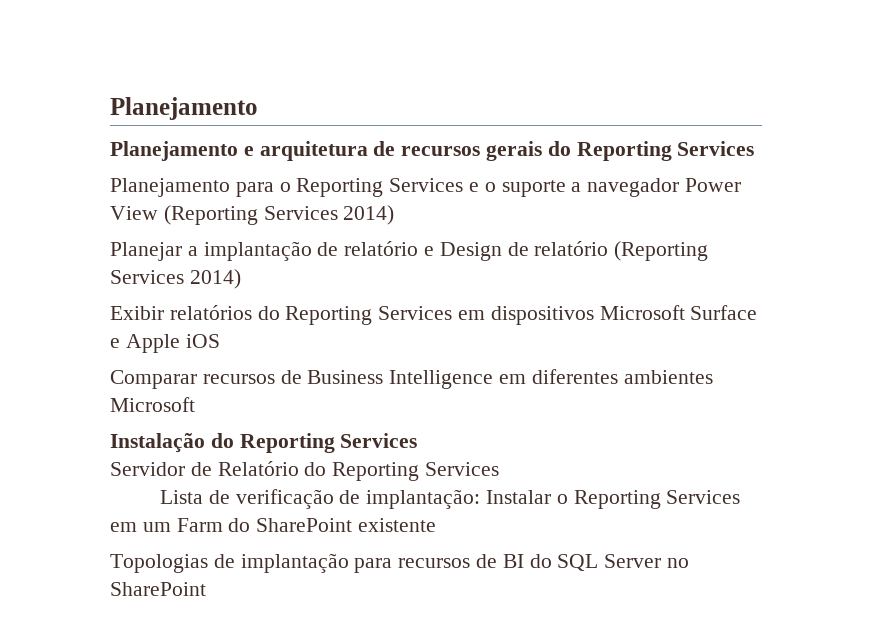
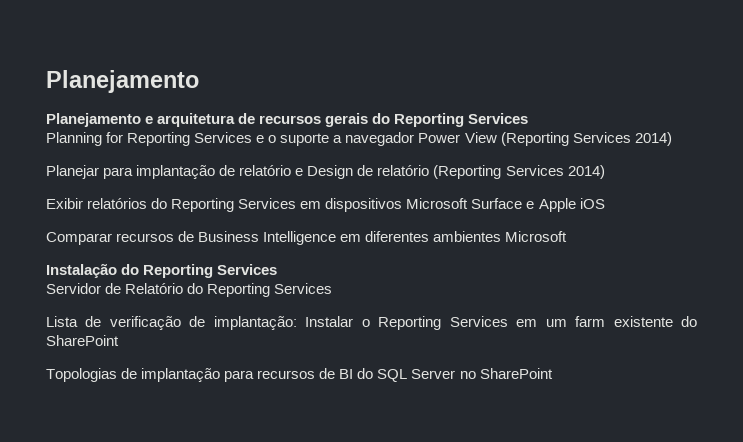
[110,178,291,197] Planejamento para o -> [46,132,124,146] Planning for
[187,246,198,256] a -> [103,167,134,179] para
[176,518,223,532] Farm -> [575,316,673,327] farm existente
[358,518,437,532] existente -> (119, 340) none

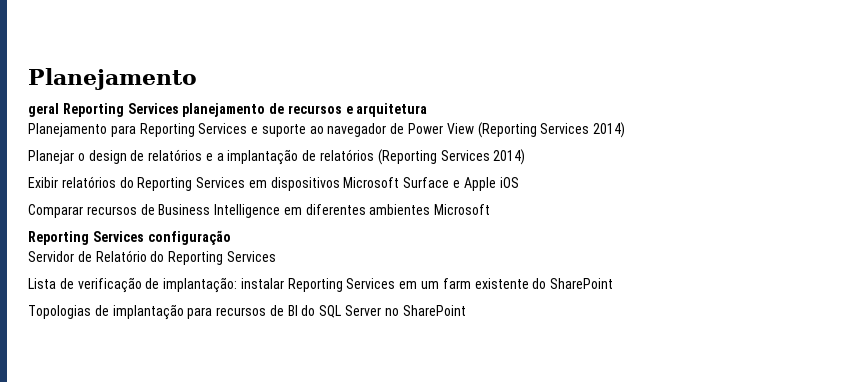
[46,113,529,127] [46,132,415,146] Planejamento e arquitetura de recursos gerais do Reporting Services // Planning for Reporting Services e o suporte a navegador -> [28,103,428,117] [28,123,405,137] geral Reporting Services planejamento de recursos e arquitetura // Planejamento para Reporting Services e suporte ao navegador de
[103,165,430,179] para implantação de relatório e Design de relatório -> [77,149,375,165] o design de relatórios e a implantação de relatórios
[46,263,278,278] Instalação do Reporting Services -> [28,230,231,245] Reporting Services configuração
[305,316,370,327] Instalar o -> [240,278,284,289] instalar

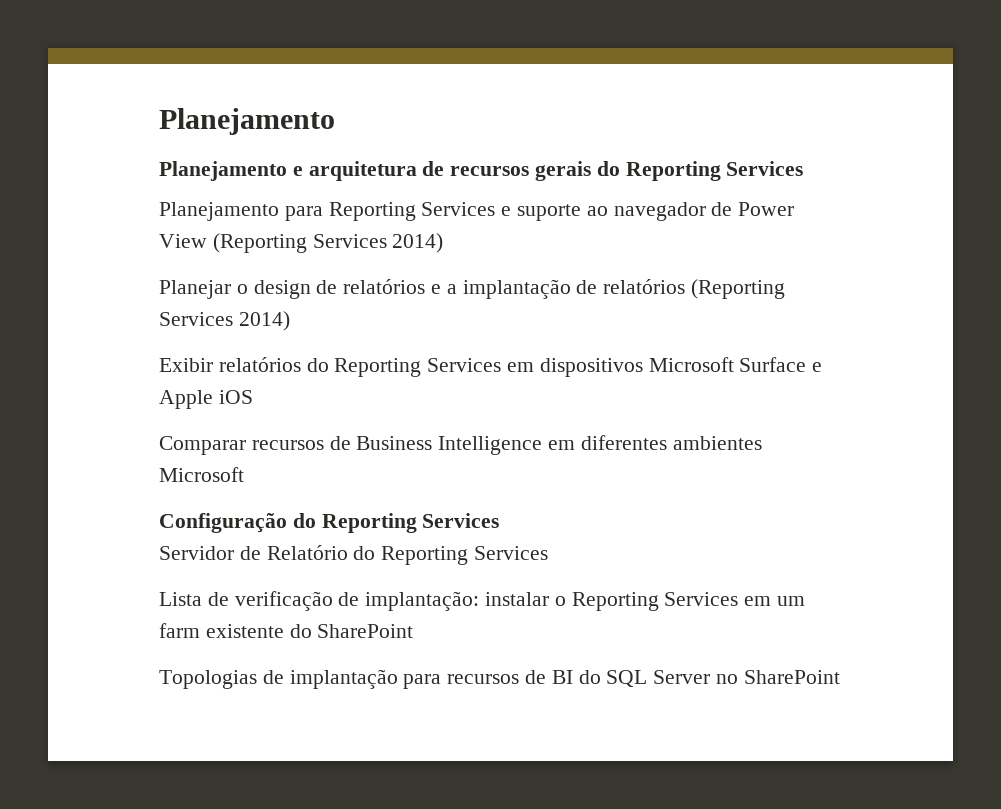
[28,103,428,117] geral Reporting Services planejamento de recursos e arquitetura -> [159,161,804,181] Planejamento e arquitetura de recursos gerais do Reporting Services
[28,230,231,245] Reporting Services configuração -> [159,513,500,533] Configuração do Reporting Services
(284, 283) none -> [554,596,566,606] o

